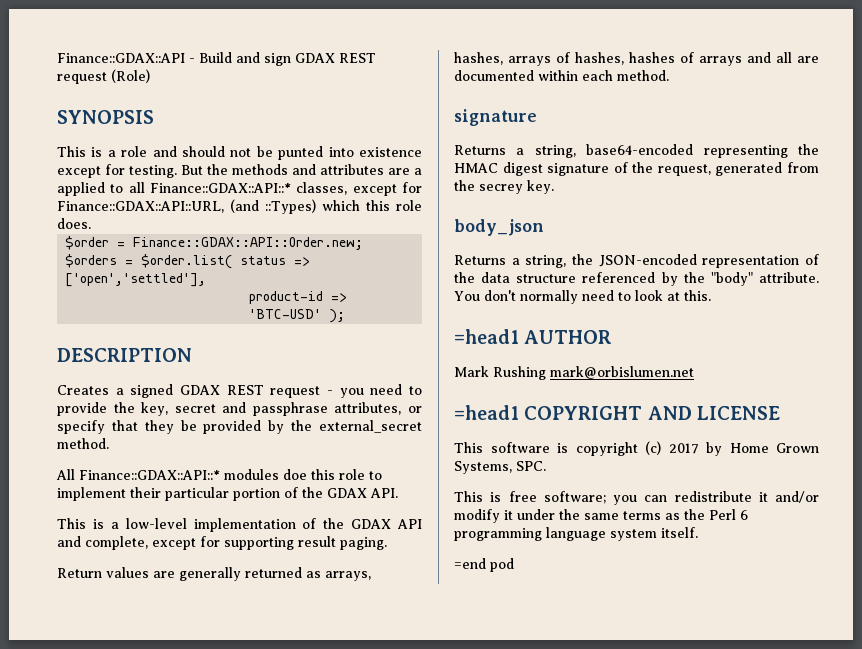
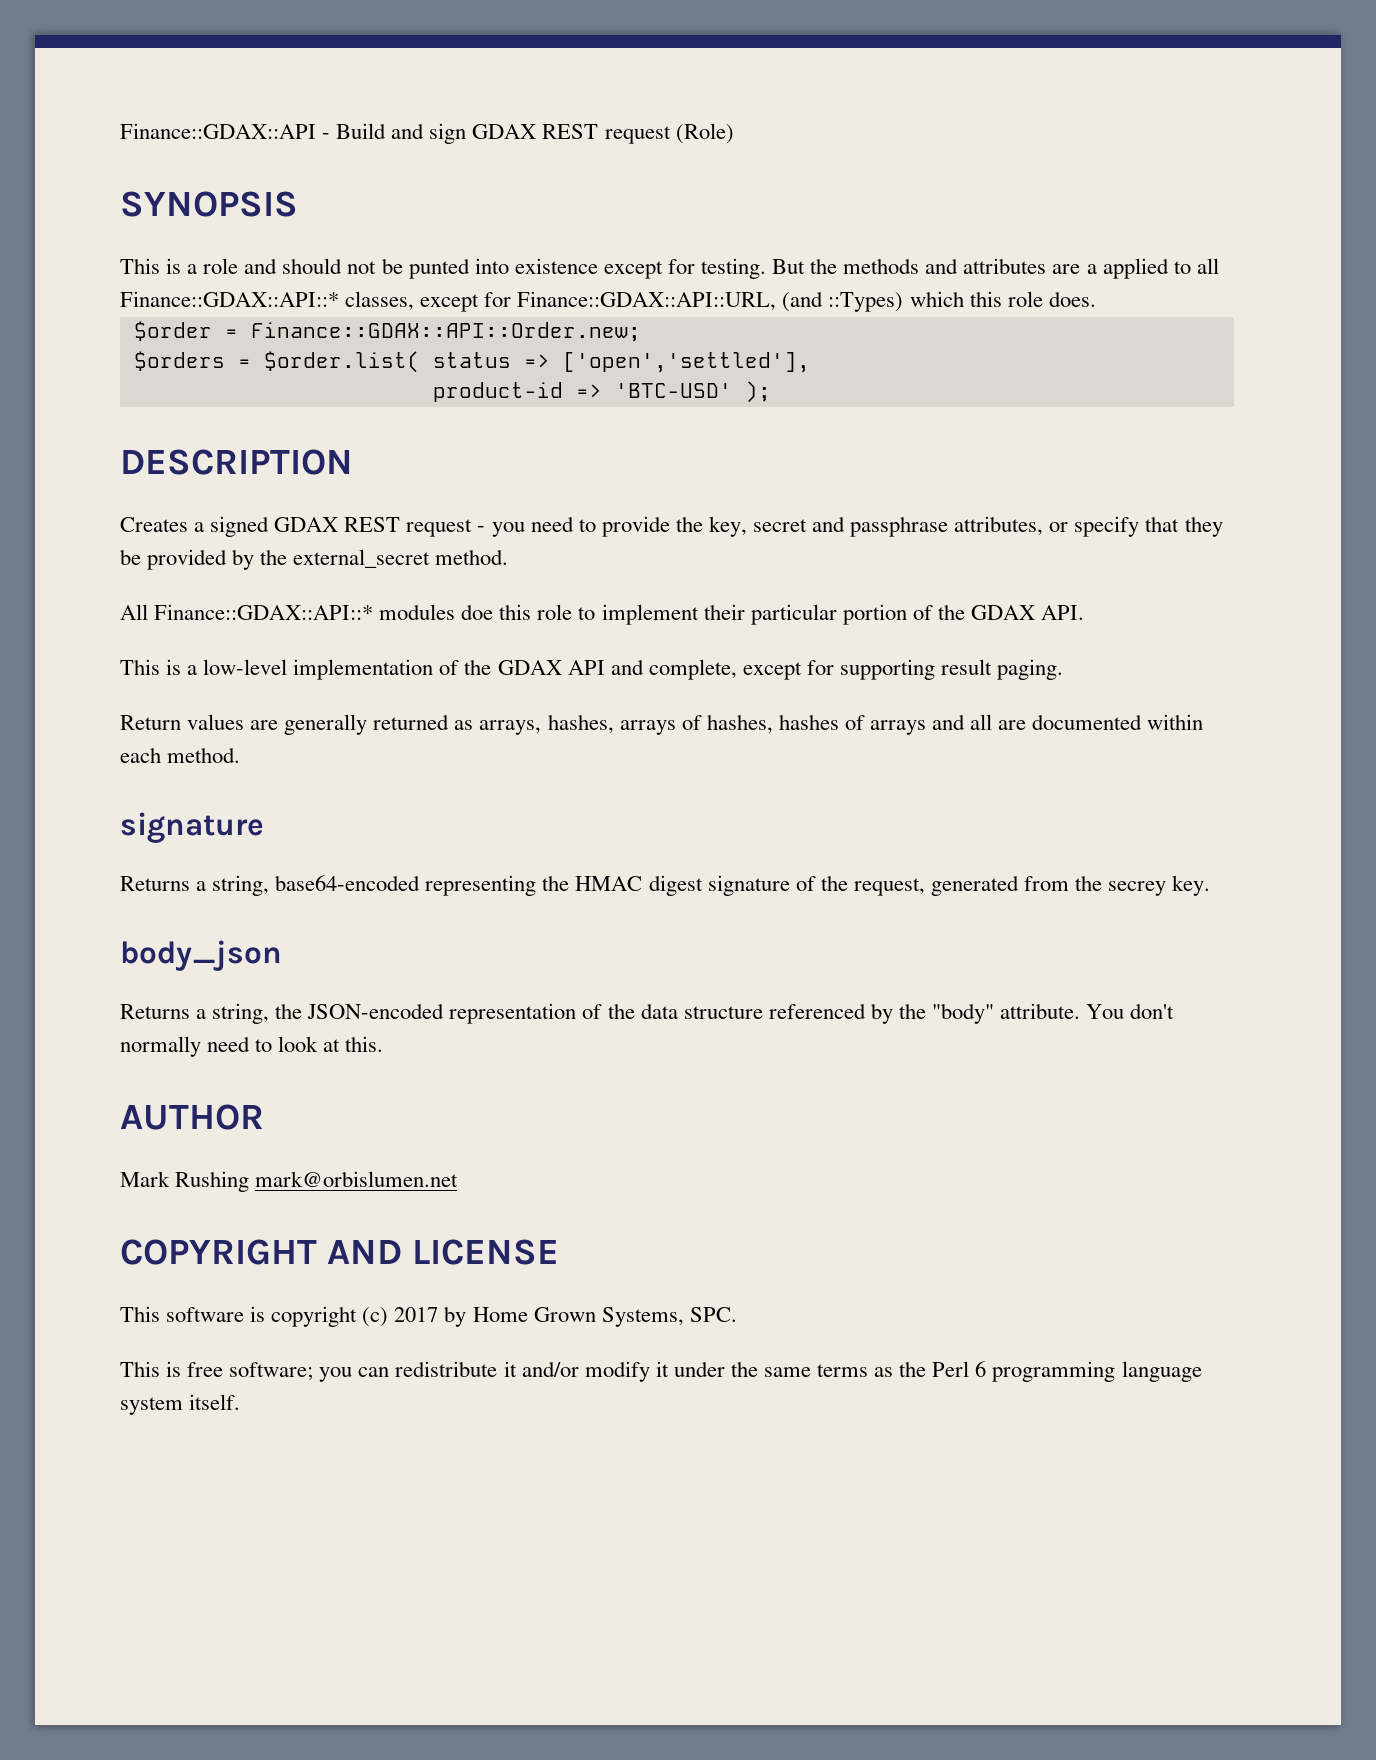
[454,329,519,344] =head1 -> (384, 1044) none
[454,405,519,420] =head1 -> (459, 1179) none
[454,558,514,572] // =end pod -> (241, 1402) none

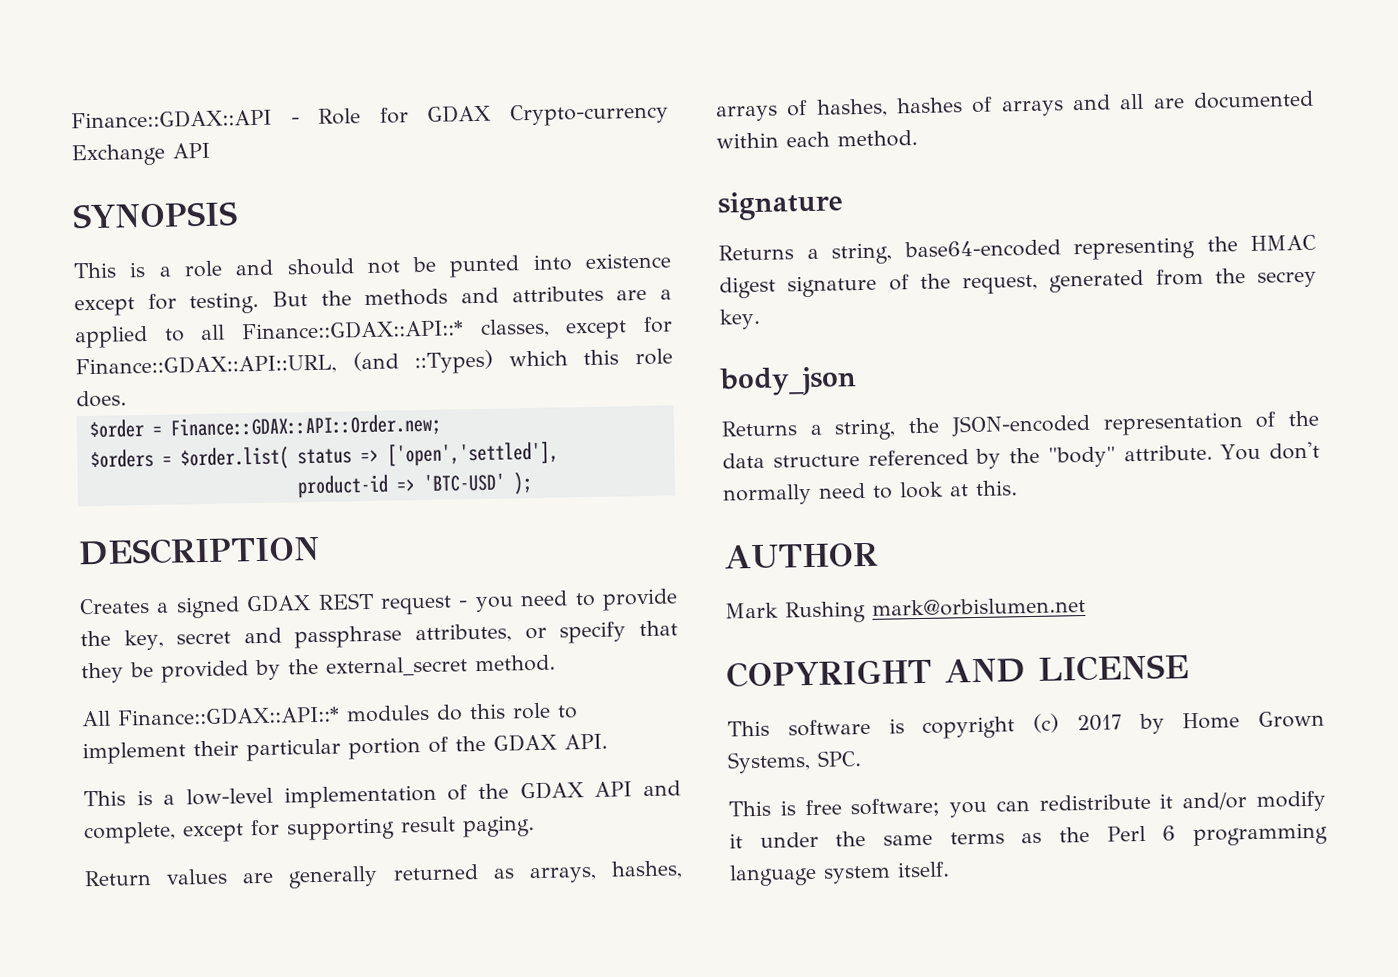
[336,123,734,144] Build and sign GDAX REST request (Role) -> [318,102,669,127] [71,142,210,167] Role for GDAX Crypto-currency Exchange API
[461,604,494,620] doe -> [436,704,463,721] do

